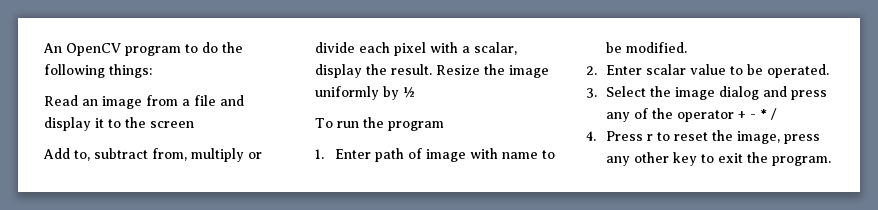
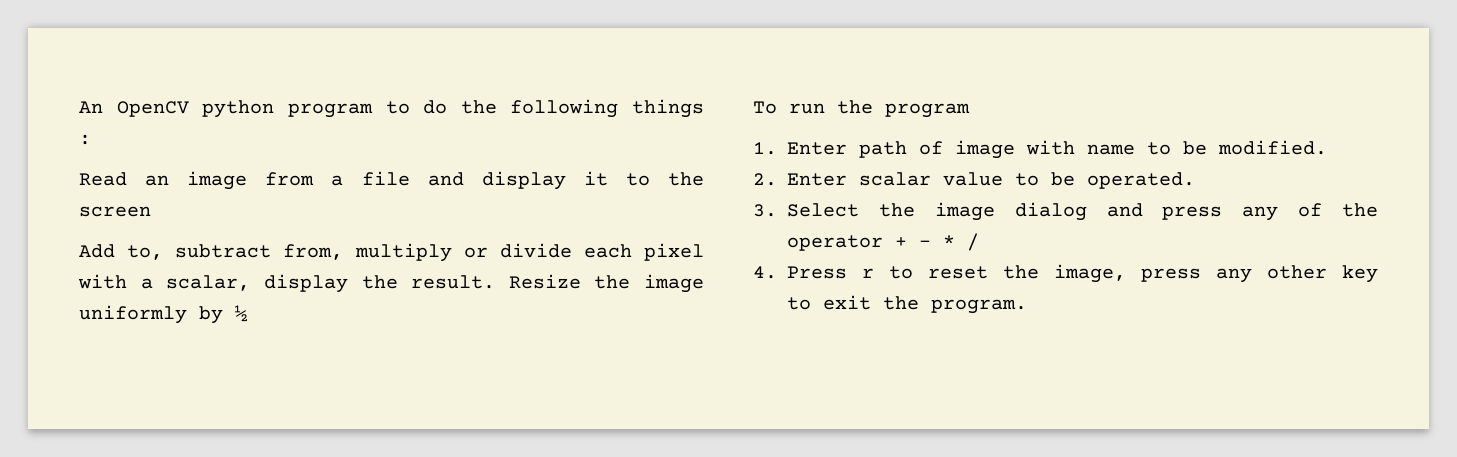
(121, 49) none -> [202,100,275,118] python
[109,64,152,78] things: -> [632,99,704,118] [79,134,91,145] things :

